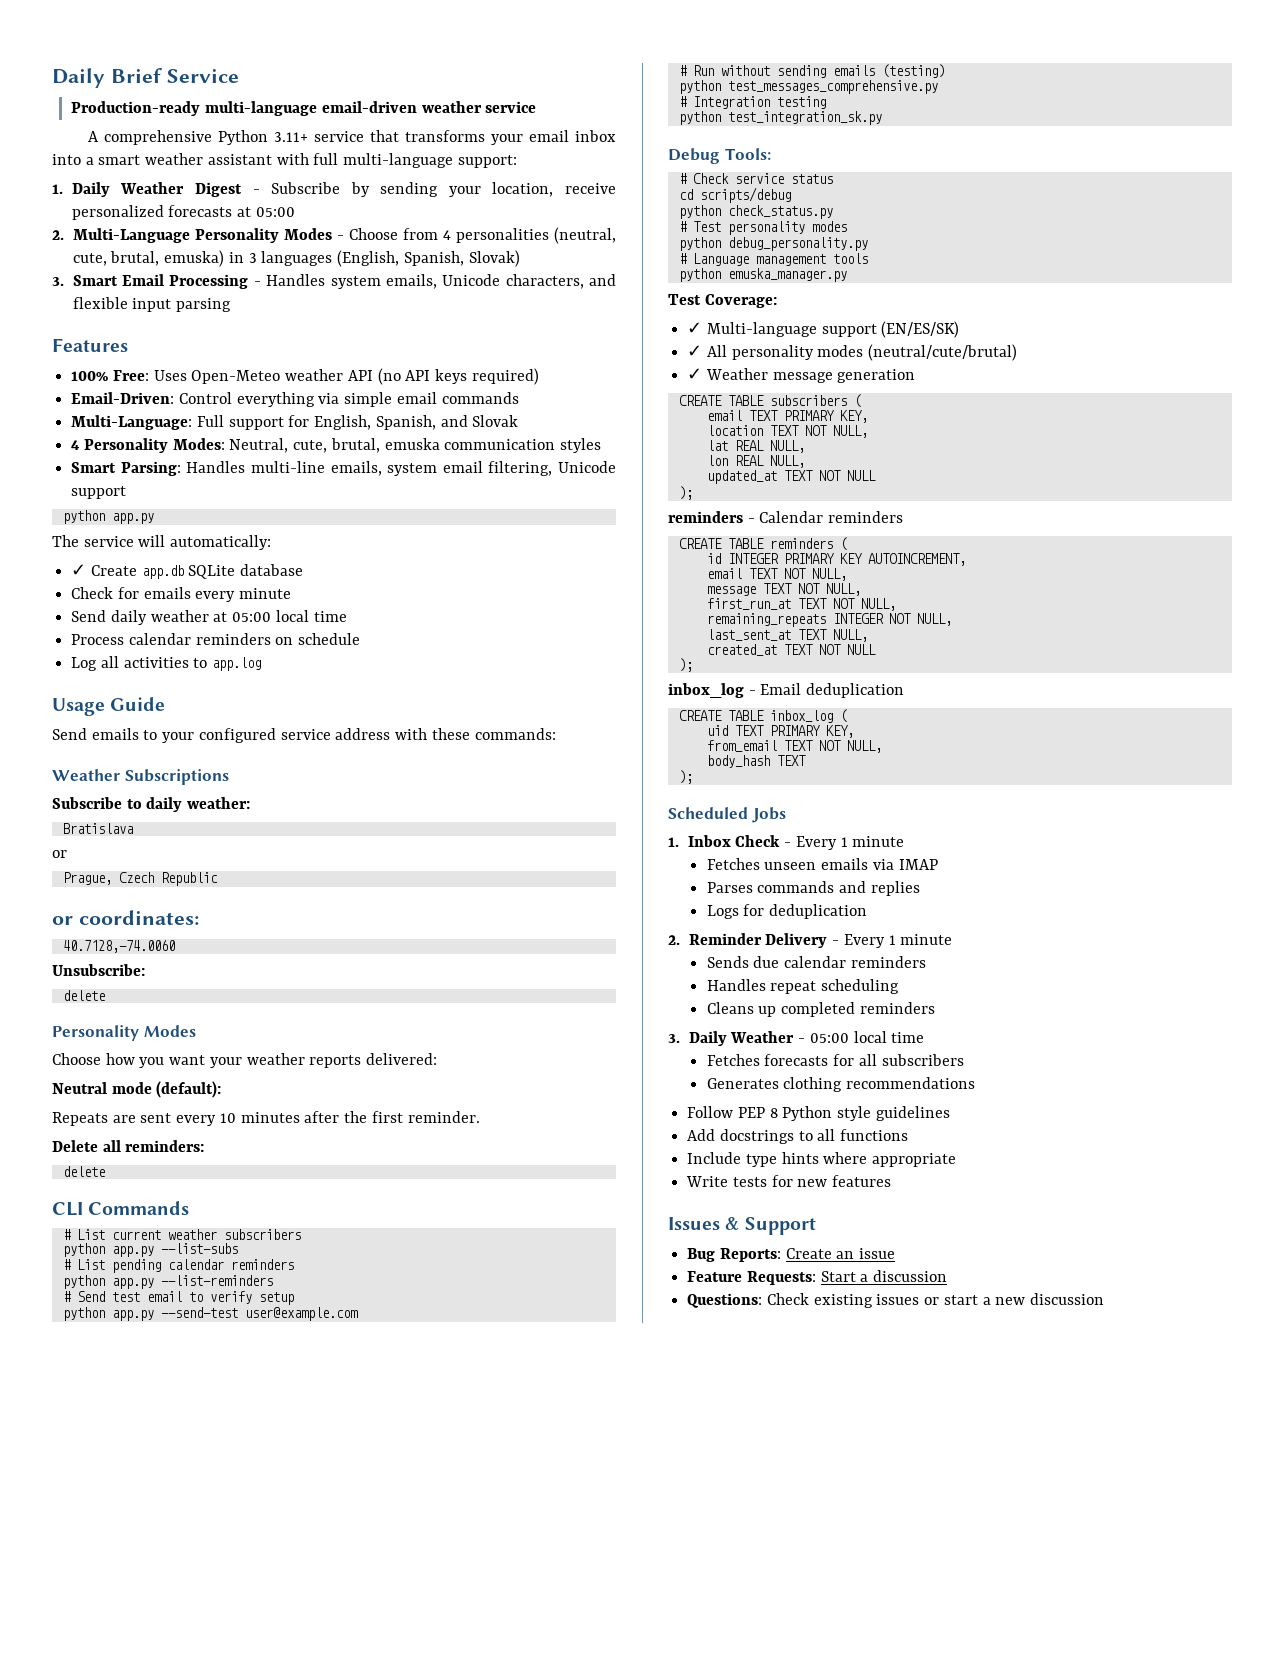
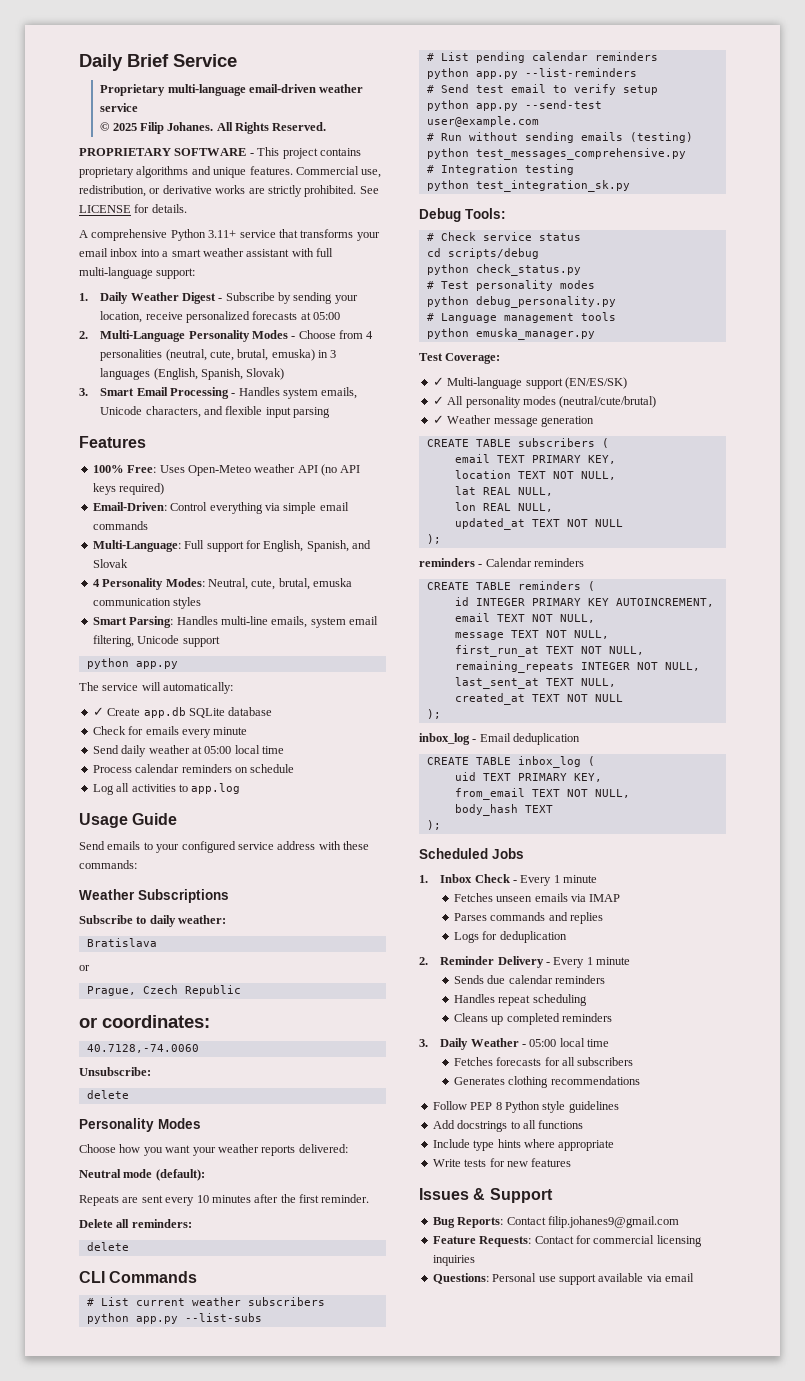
[71,101,201,116] Production-ready -> [100,84,166,96] Proprietary
(537, 107) none -> [100,122,327,134] [79,147,361,159] [79,166,382,178] [79,185,379,197] [79,204,187,213] // © 2025 Filip Johanes. All Rights Reserved. // PROPRIETARY SOFTWARE - This project contains proprietary algorithms and unique features. Commercial use, redistribution, or derivative works are strictly prohibited. See LICENSE for details.
[785,1248,896,1259] Create an issue -> [506,1216,679,1228] Contact filip.johanes9@gmail.com
[820,1270,948,1282] [687,1293,1105,1308] Start a discussion // Questions: Check existing issues or start a new discussion -> [534,1235,702,1247] [432,1255,475,1266] [432,1273,694,1285] Contact for commercial licensing inquiries // Questions: Personal use support available via email

